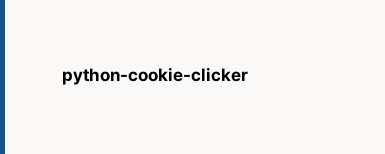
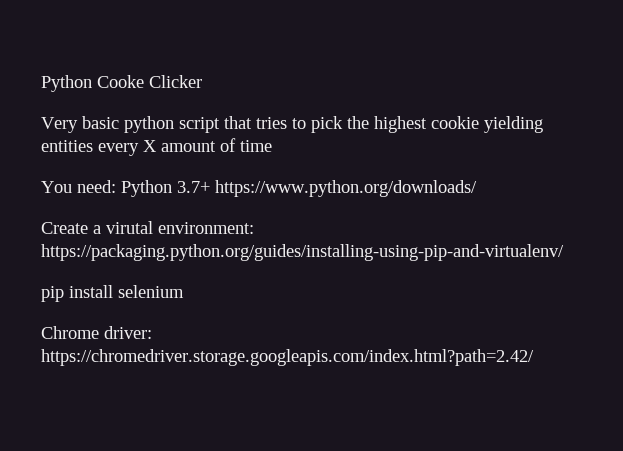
[62,67,248,85] python-cookie-clicker -> [41,75,202,92] [41,116,543,133] [41,138,272,156] [41,180,477,197] [41,221,254,234] [41,244,564,261] [41,285,184,302] [41,326,152,339] [41,349,534,366] Python Cooke Clicker // Very basic python script that tries to pick the highest cookie yielding entities every X amount of time // You need: Python 3.7+ https://www.python.org/downloads/ // Create a virutal environment: https://packaging.python.org/guides/installing-using-pip-and-virtualenv/ // pip install selenium // Chrome driver: https://chromedriver.storage.googleapis.com/index.html?path=2.42/

